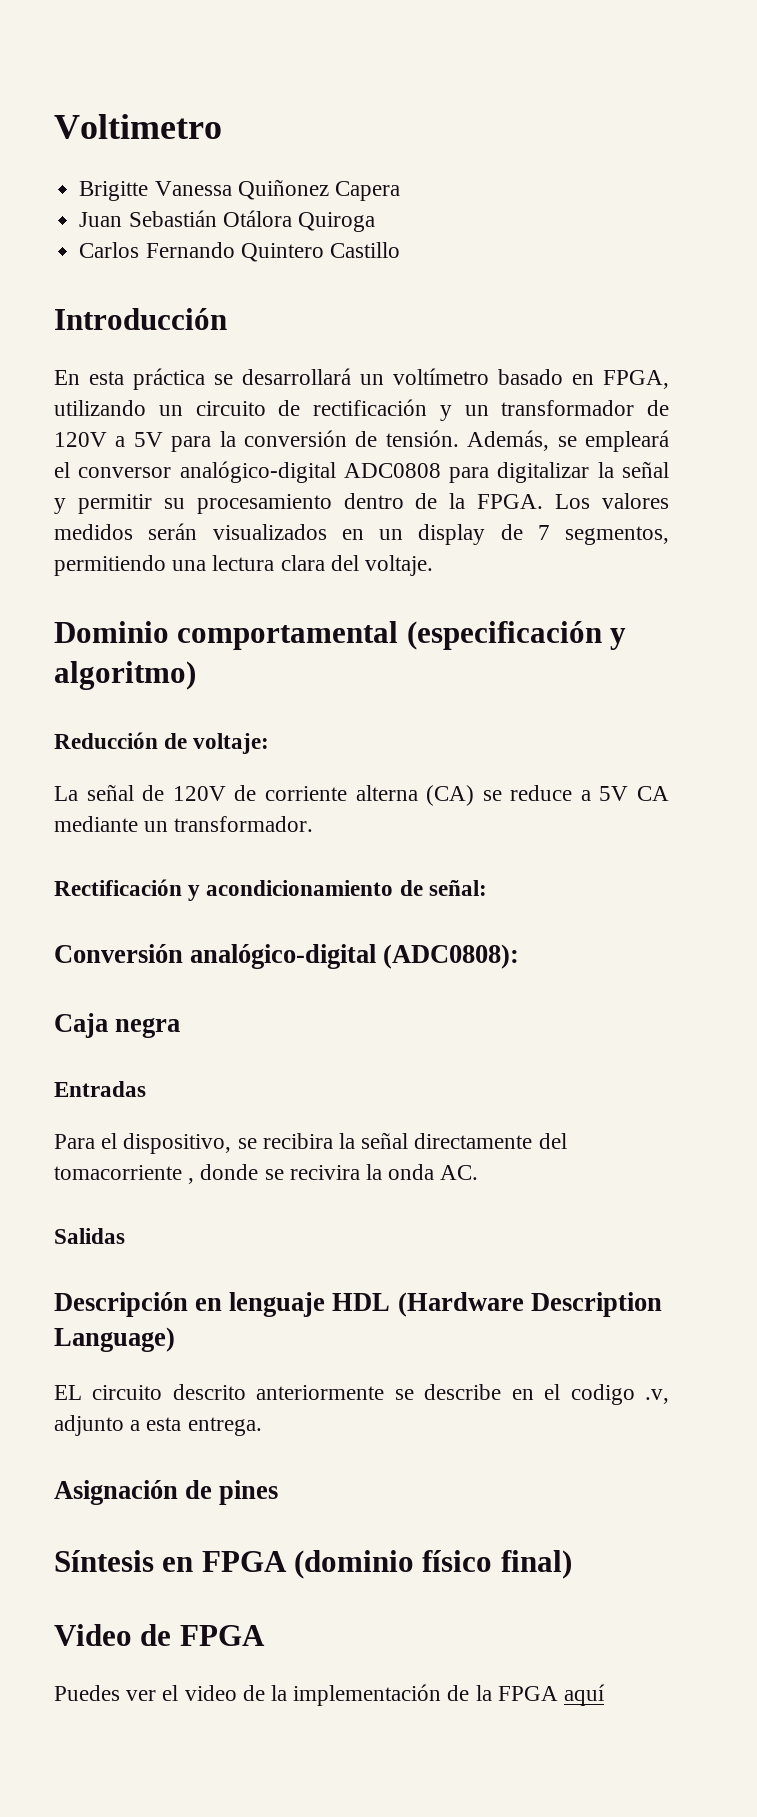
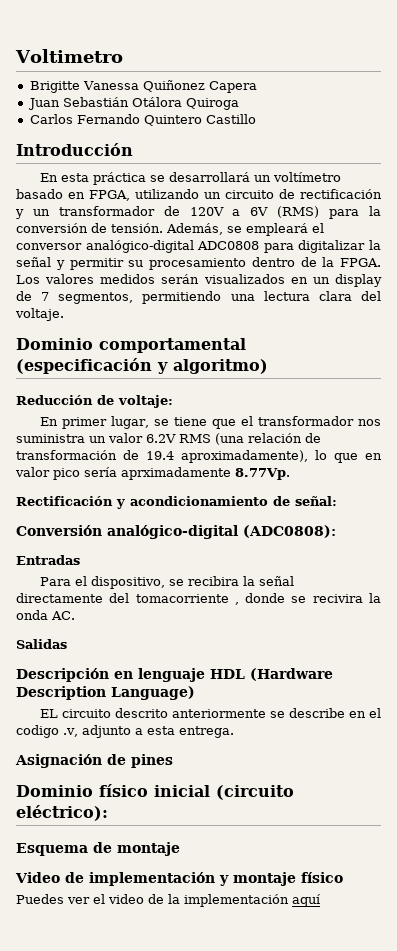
[133,432,163,447] 5V -> [250,206,320,218] 6V (RMS)
[54,784,670,806] [54,816,314,832] La señal de 120V de corriente alterna (CA) se reduce a 5V CA mediante un transformador. -> [39,416,381,429] [16,433,321,445] [16,450,382,463] [15,467,290,480] En primer lugar, se tiene que el transformador nos suministra un valor 6.2V RMS (una relación de transformación de 19.4 aproximadamente), lo que en valor pico sería aprximadamente 8.77Vp.
[54,1013,181,1038] // Caja negra -> (336, 531) none
[54,1550,572,1579] [54,1624,265,1646] Síntesis en FPGA (dominio físico final) // Video de FPGA -> [16,784,294,800] [16,805,108,821] [16,842,180,856] [15,872,343,886] Dominio físico inicial (circuito eléctrico): // Esquema de montaje // Video de implementación y montaje físico
[447,1685,558,1701] de la FPGA -> (289, 900) none

